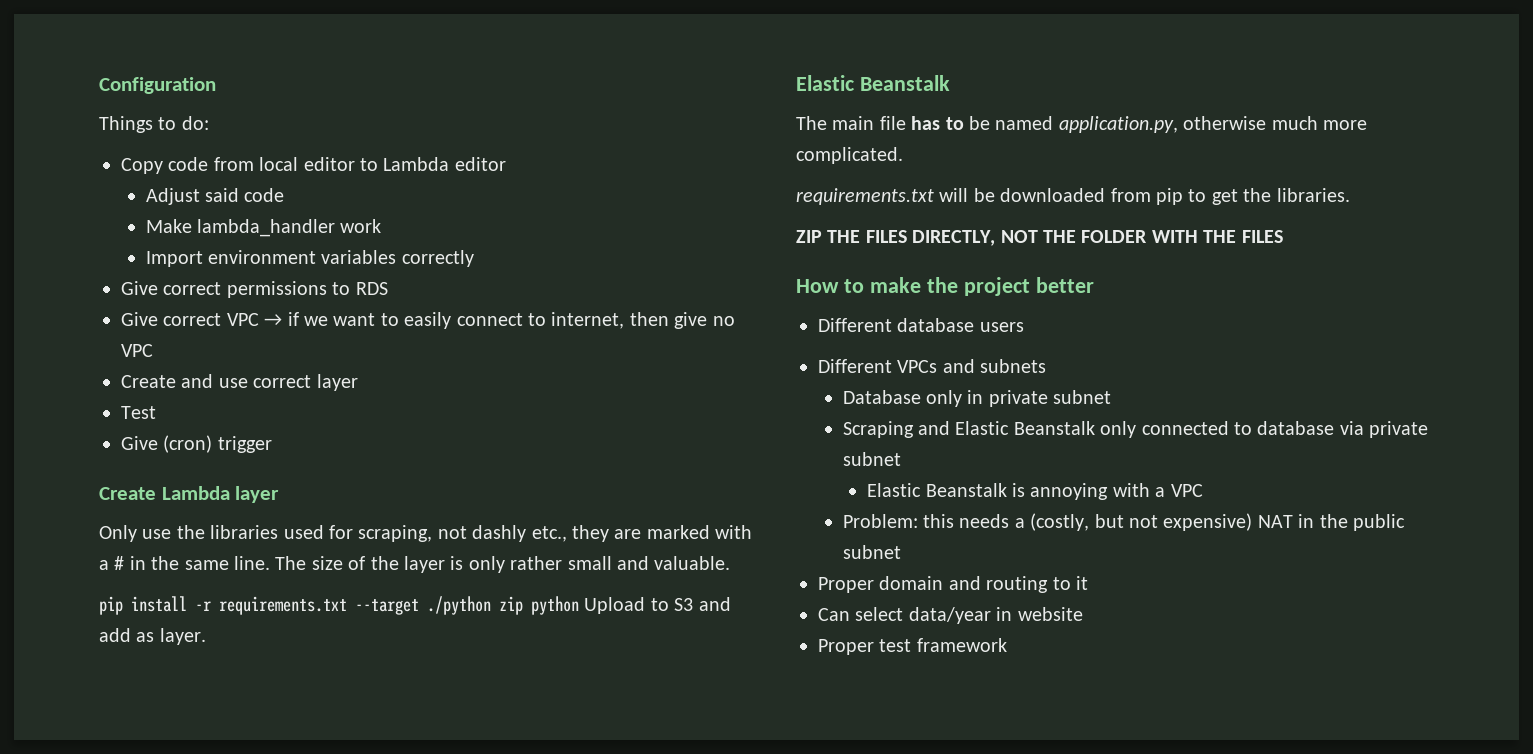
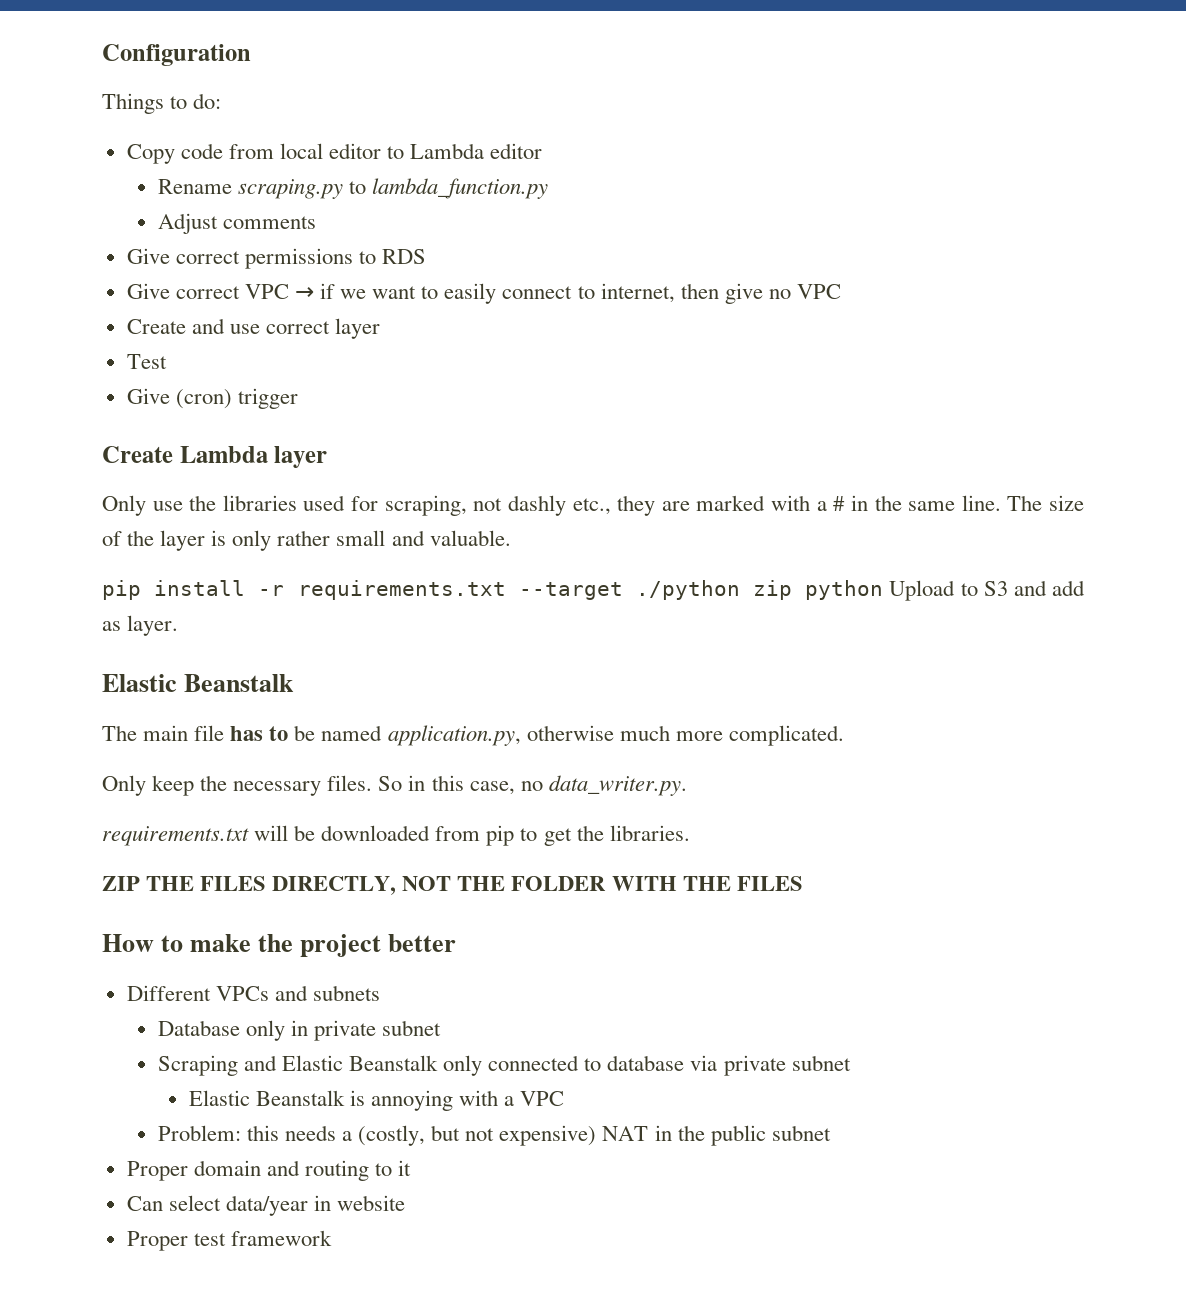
[145,188,285,205] [145,219,382,237] [145,250,474,267] Adjust said code // Make lambda_handler work // Import environment variables correctly -> [157,178,549,199] [157,213,316,234] Rename scraping.py to lambda_function.py // Adjust comments
(903, 155) none -> [102,775,687,796] // Only keep the necessary files. So in this case, no data_writer.py.
[818,318,1024,332] // Different database users -> (457, 943) none

